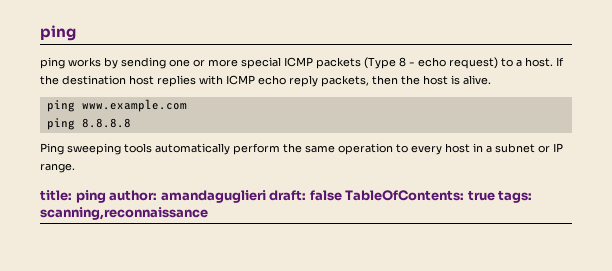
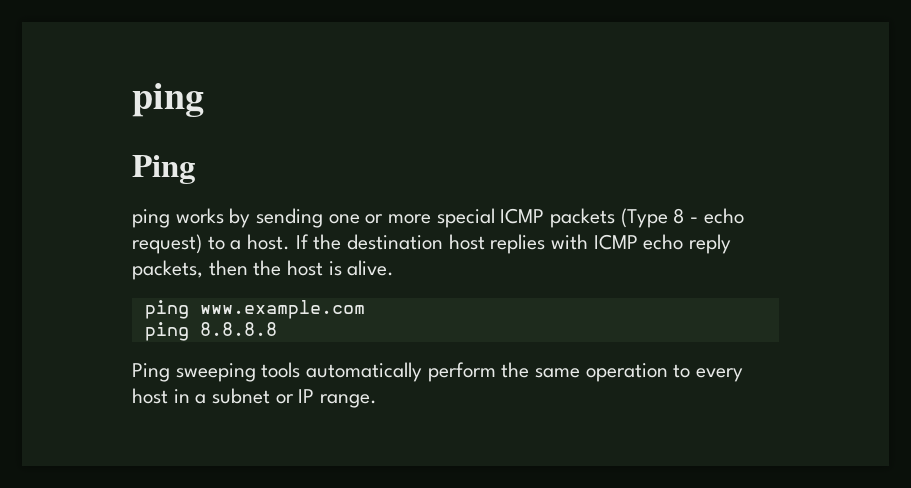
[40,25,76,41] ping -> [132,83,204,117] [132,155,196,184] ping // Ping
[40,190,533,203] [40,207,208,220] // title: ping author: amandaguglieri draft: false TableOfContents: true tags: scanning,reconnaissance -> (378, 401) none

